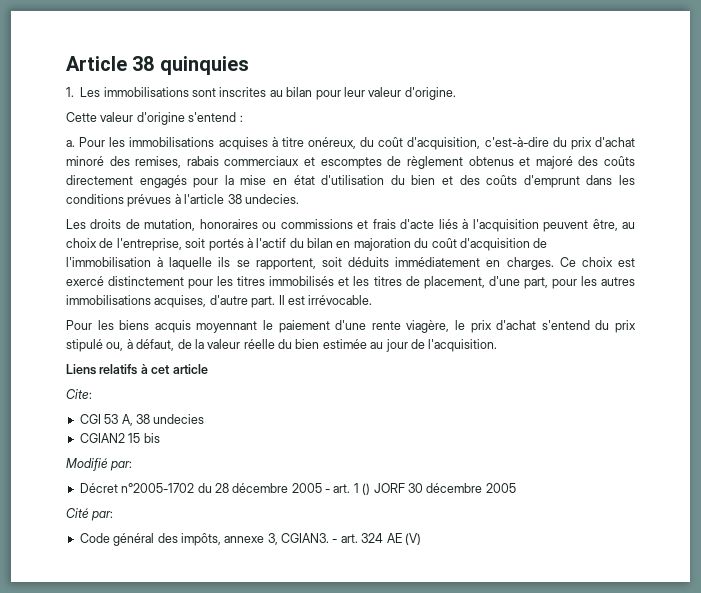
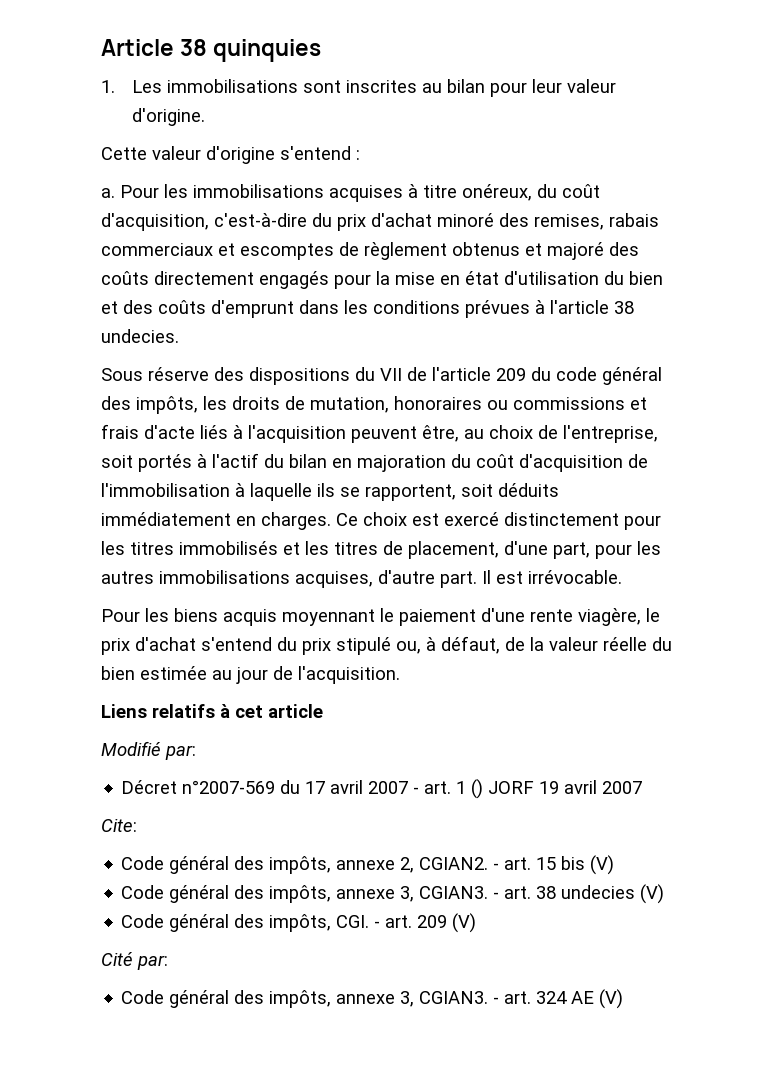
[66,219,86,229] Les -> [101,367,662,385] [101,396,227,414] Sous réserve des dispositions du VII de l'article 209 du code général des impôts, les
[66,389,92,399] [79,414,205,426] [79,433,160,443] [66,458,133,471] [79,483,322,493] Cite: // CGI 53 A, 38 undecies // CGIAN2 15 bis // Modifié par: // Décret n°2005-1702 du 28 décembre 2005 -> [101,741,196,760] [121,780,409,794] Modifié par: // Décret n°2007-569 du 17 avril 2007
[407,483,516,493] 30 décembre 2005 -> [539,780,643,794] [101,819,137,832] [121,855,615,875] [121,884,665,904] [121,913,477,933] 19 avril 2007 // Cite: // Code général des impôts, annexe 2, CGIAN2. - art. 15 bis (V) // Code général des impôts, annexe 3, CGIAN3. - art. 38 undecies (V) // Code général des impôts, CGI. - art. 209 (V)

